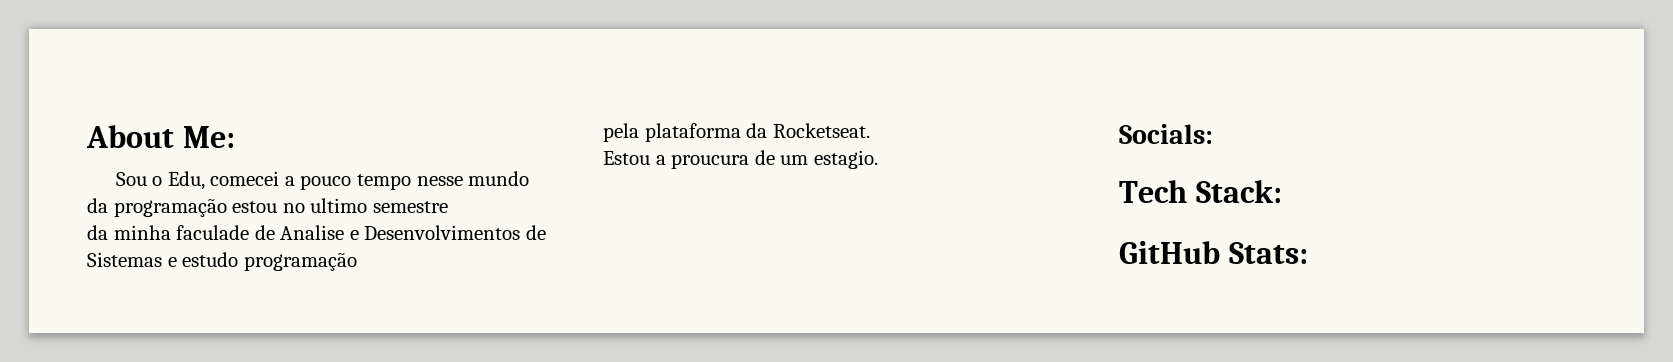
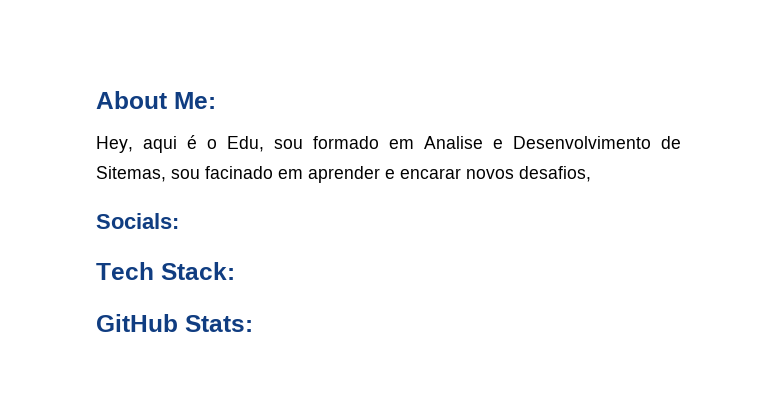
[115,171,530,190] [87,198,448,217] [87,225,546,240] [87,252,357,271] [603,123,870,142] [603,150,878,169] Sou o Edu, comecei a pouco tempo nesse mundo da programação estou no ultimo semestre // da minha faculade de Analise e Desenvolvimentos de Sistemas e estudo programação // pela plataforma da Rocketseat. // Estou a proucura de um estagio. -> [96,135,681,153] [96,166,591,183] Hey, aqui é o Edu, sou formado em Analise e Desenvolvimento de Sitemas, sou facinado em aprender e encarar novos desafios,

